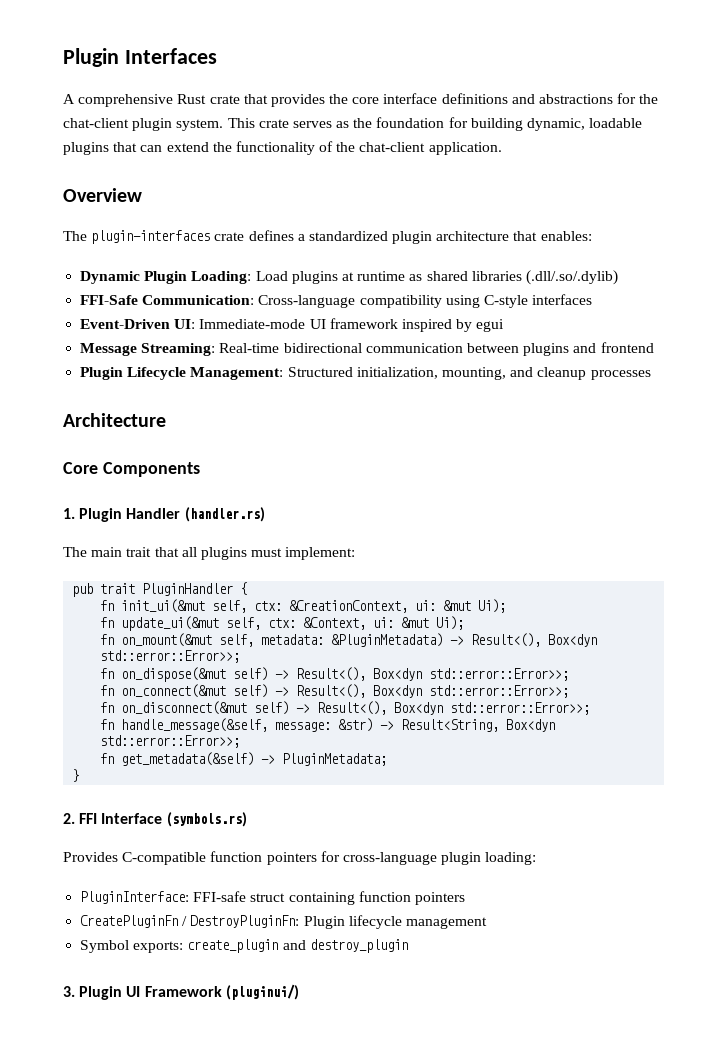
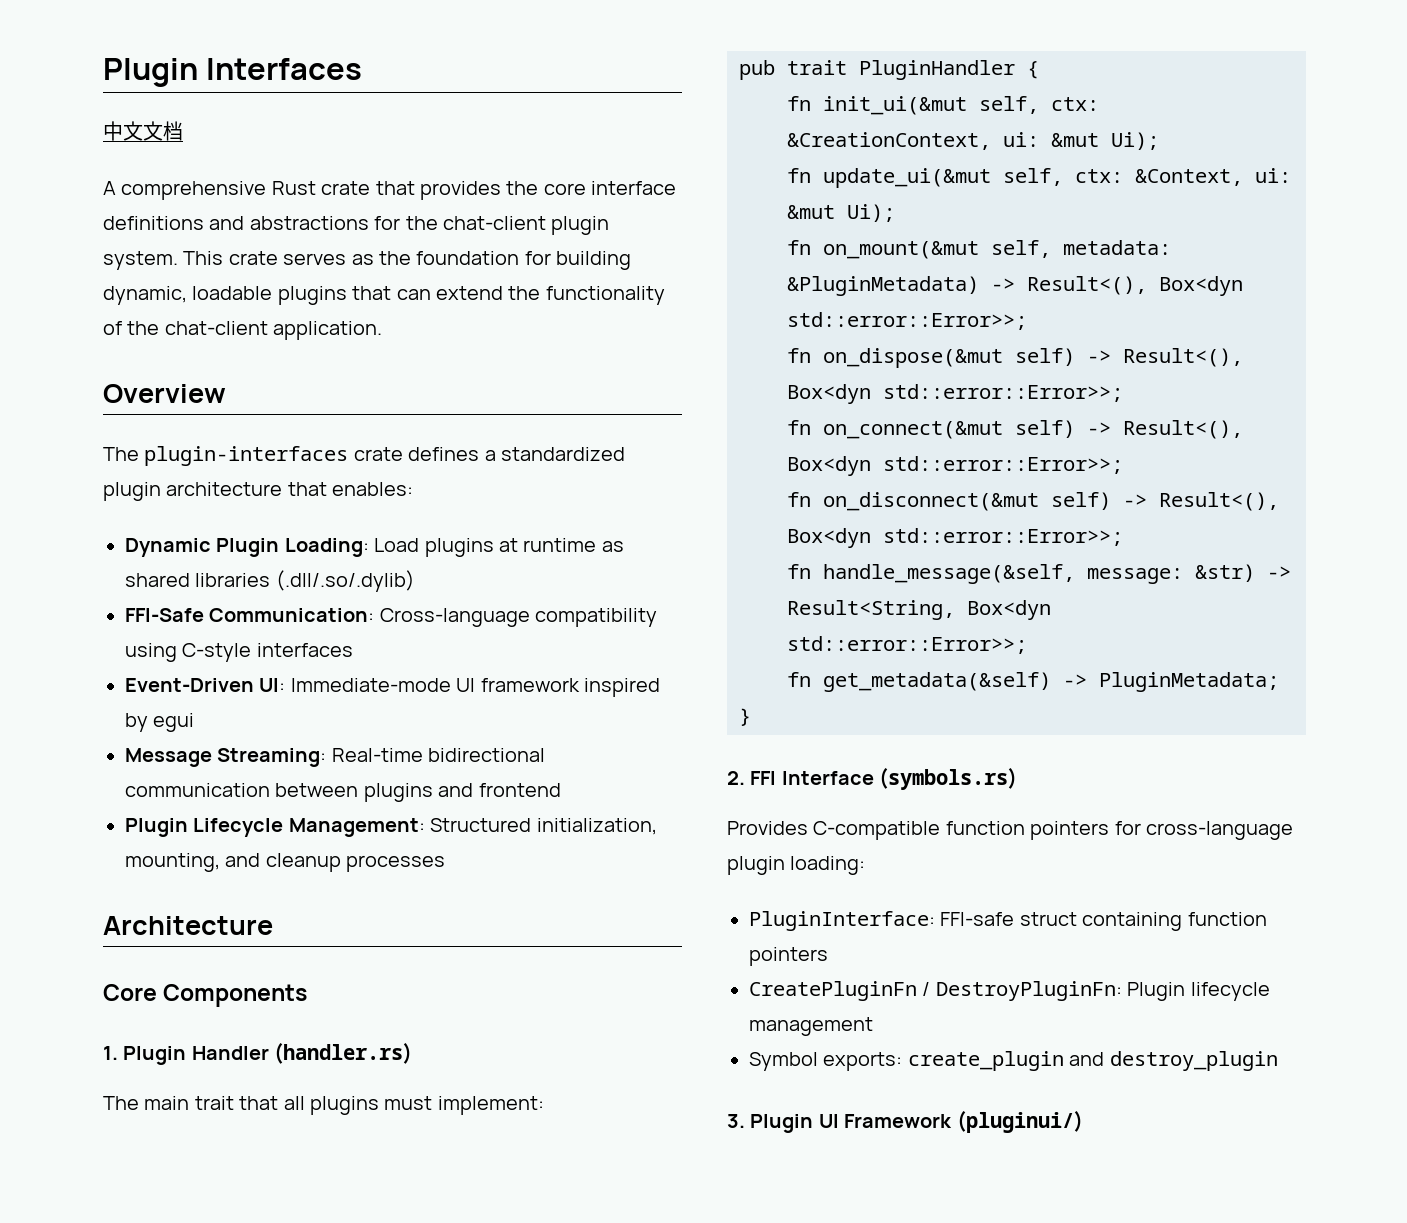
(217, 56) none -> [103,121,183,141] // 中文文档

